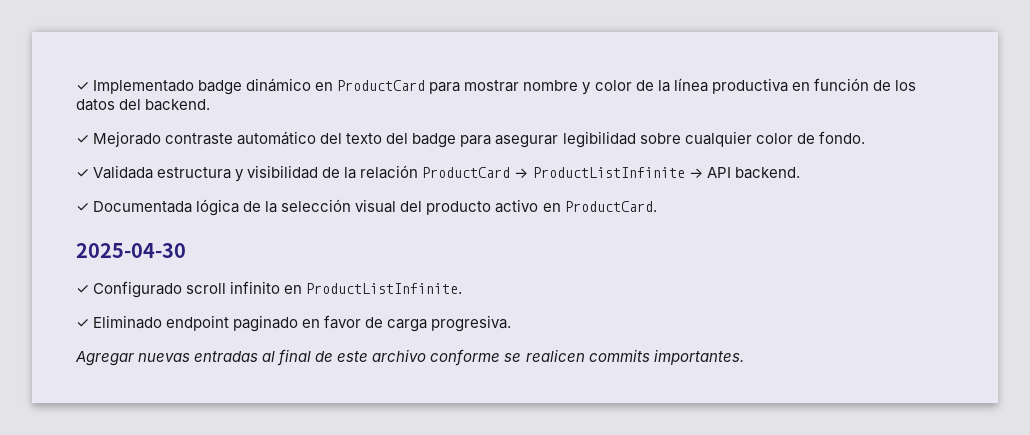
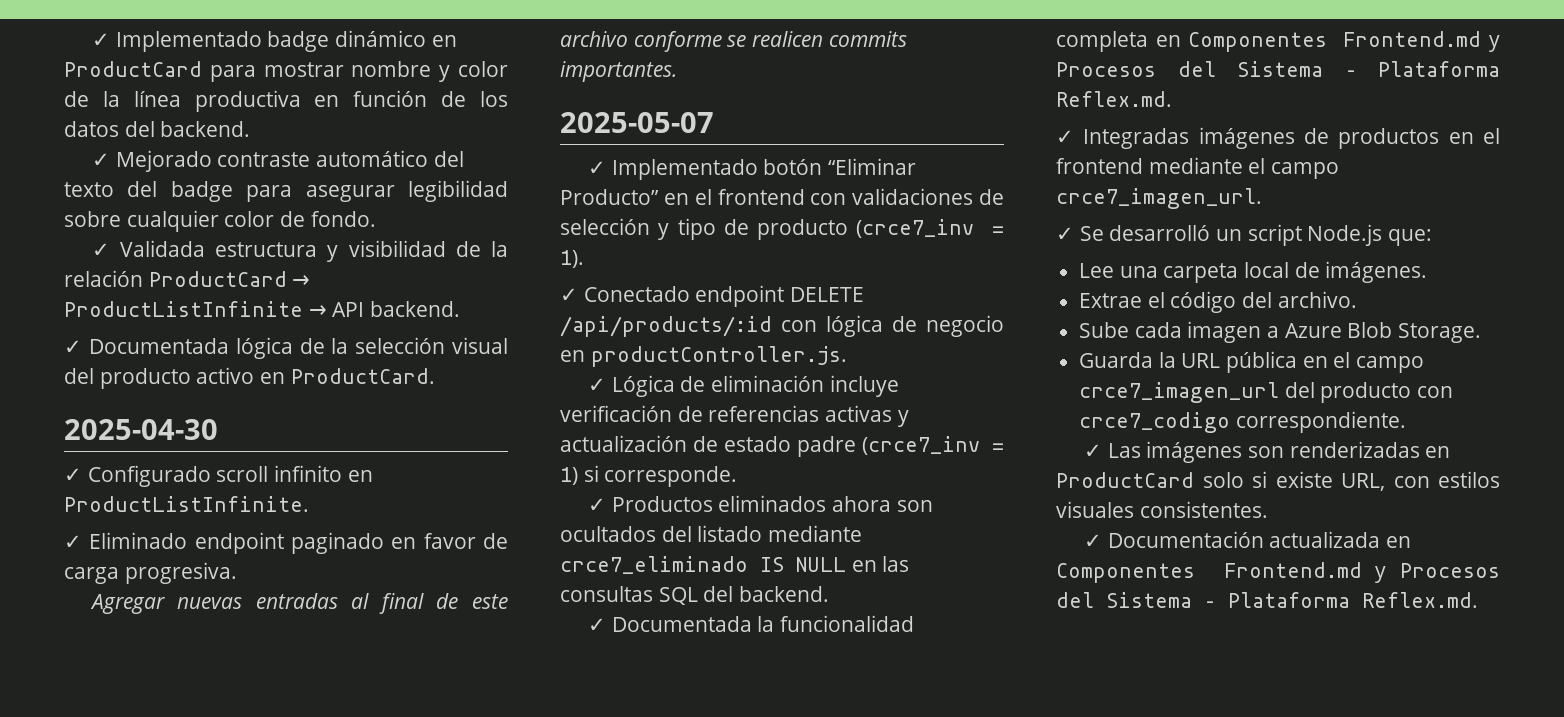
(744, 357) none -> [560,112,714,133] [587,158,916,180] [560,188,1004,205] [560,218,1004,240] [560,250,584,268] [560,285,865,307] [560,315,1004,337] [560,346,847,367] [587,375,899,397] [560,405,909,427] [560,435,1004,457] [560,465,738,487] [587,495,933,512] [560,525,863,542] [560,556,910,574] [560,586,830,605] [587,615,914,632] [1056,31,1500,52] [1056,61,1500,77] [1056,91,1172,107] [1056,127,1500,149] [1056,157,1340,179] [1056,188,1262,209] [1056,224,1433,246] [1079,261,1428,283] [1079,291,1357,313] [1079,321,1482,343] [1079,351,1425,373] [1079,382,1454,403] [1079,411,1406,433] [1083,441,1451,463] [1056,471,1500,491] [1056,501,1268,518] [1083,531,1411,548] [1056,562,1500,583] [1056,592,1478,608] // 2025-05-07 // ✓ Implementado botón “Eliminar Producto” en el frontend con validaciones de selección y tipo de producto (crce7_inv = 1). // ✓ Conectado endpoint DELETE /api/products/:id con lógica de negocio en productController.js. // ✓ Lógica de eliminación incluye verificación de referencias activas y actualización de estado padre (crce7_inv = 1) si corresponde. // ✓ Productos eliminados ahora son ocultados del listado mediante crce7_eliminado IS NULL en las consultas SQL del backend. // ✓ Documentada la funcionalidad completa en Componentes Frontend.md y Procesos del Sistema – Plataforma Reflex.md. // ✓ Integradas imágenes de productos en el frontend mediante el campo crce7_imagen_url. // ✓ Se desarrolló un script Node.js que: // Lee una carpeta local de imágenes. // Extrae el código del archivo. // Sube cada imagen a Azure Blob Storage. // Guarda la URL pública en el campo crce7_imagen_url del producto con crce7_codigo correspondiente. // ✓ Las imágenes son renderizadas en ProductCard solo si existe URL, con estilos visuales consistentes. // ✓ Documentación actualizada en Componentes Frontend.md y Procesos del Sistema – Plataforma Reflex.md.

